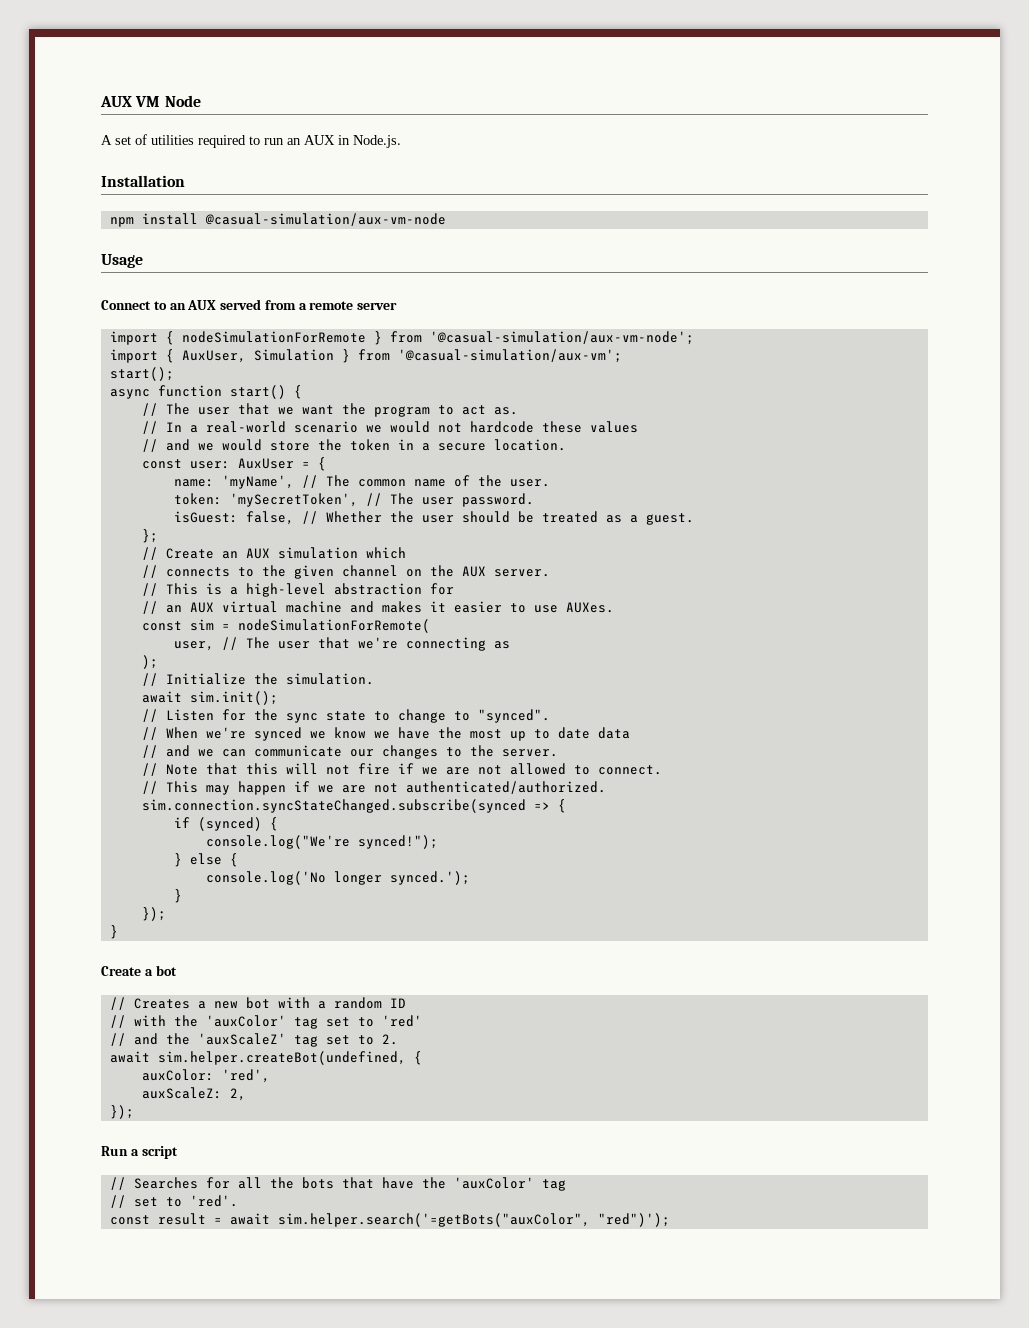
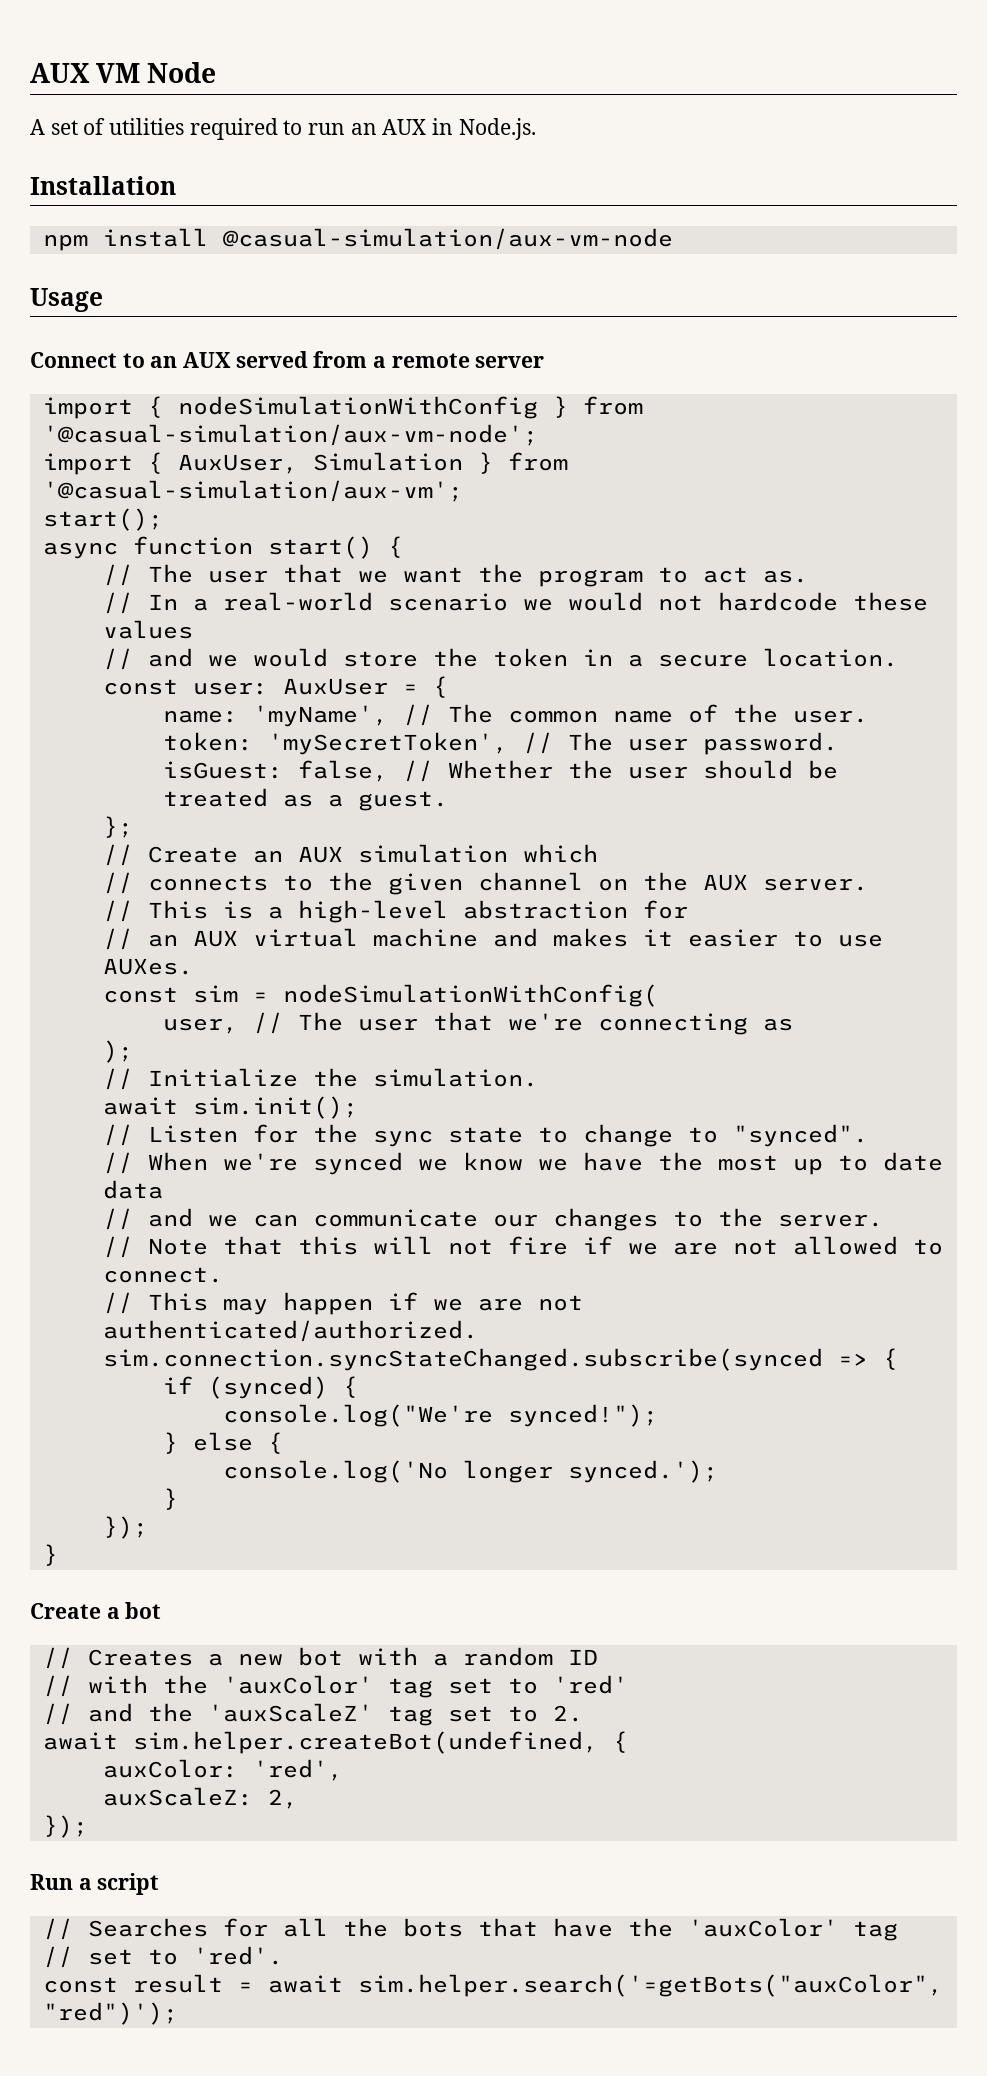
[181,331,366,343] nodeSimulationForRemote -> [177,396,538,419] nodeSimulationWithConfig
[237,619,430,633] nodeSimulationForRemote( -> [282,984,658,1007] nodeSimulationWithConfig(

